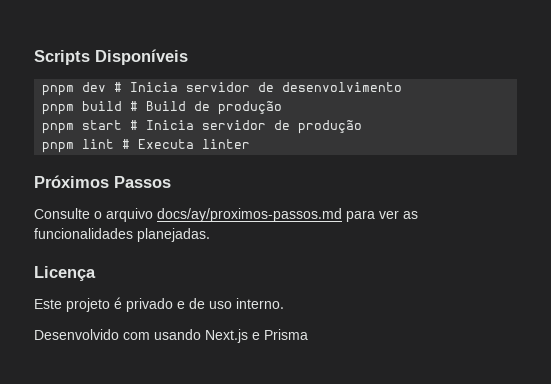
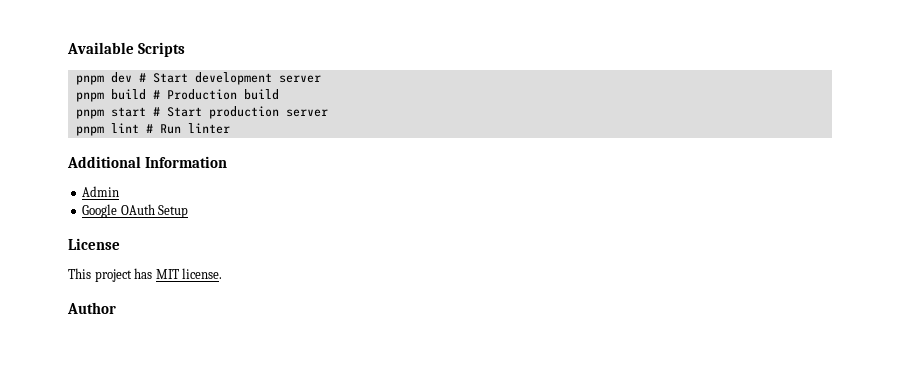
(34, 57) none -> [67,42,134,54] Available
[95,49,188,65] Disponíveis -> (185, 49) none
[130,82,403,92] Inicia servidor de desenvolvimento -> [152,72,321,85] Start development server
[146,101,283,115] Build de produção -> [166,89,279,100] Production build
[146,120,363,134] Inicia servidor de produção -> [166,106,328,119] Start production server
[138,139,195,149] Executa -> [159,124,181,134] Run
[34,175,171,188] [34,208,418,222] [34,228,210,242] [34,266,96,281] [34,297,284,312] [34,329,308,343] Próximos Passos // Consulte o arquivo docs/ay/proximos-passos.md para ver as funcionalidades planejadas. // Licença // Este projeto é privado e de uso interno. // Desenvolvido com usando Next.js e Prisma -> [67,156,227,168] [82,186,120,197] [82,204,189,218] [68,238,120,250] [68,268,223,282] [67,302,116,314] Additional Information // Admin // Google OAuth Setup // License // This project has MIT license. // Author

